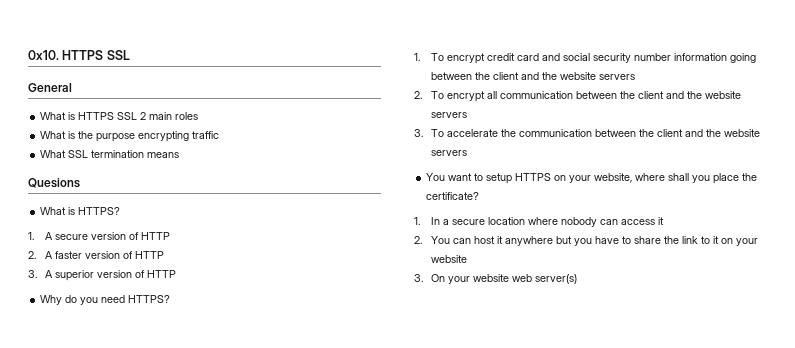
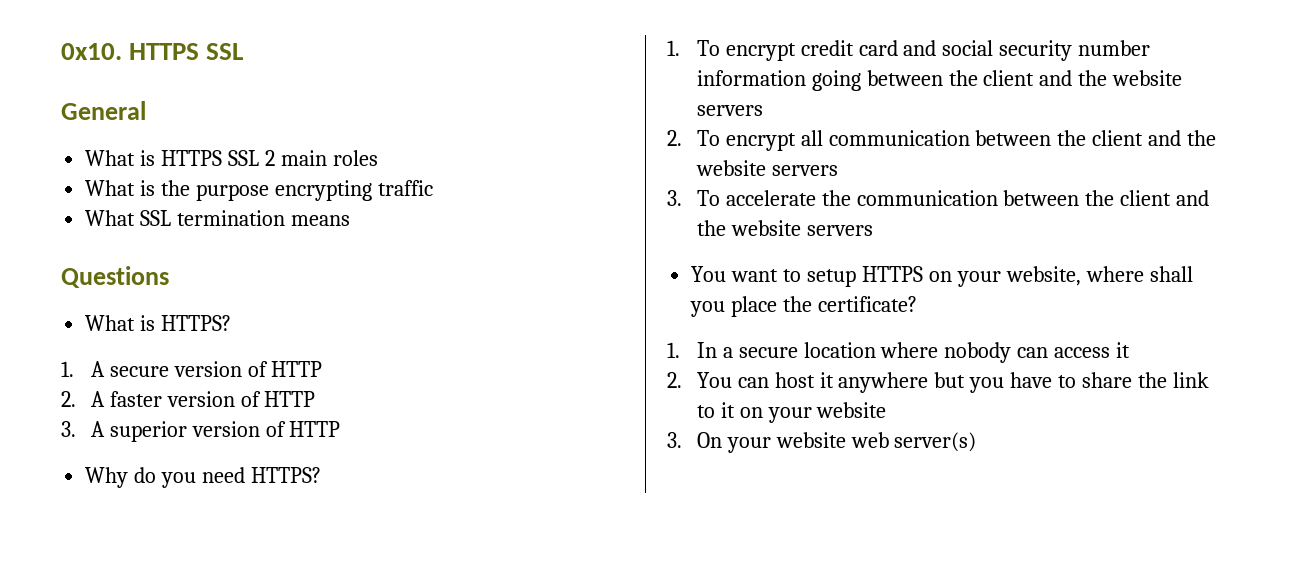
[28,178,80,188] Quesions -> [61,266,169,288] Questions

